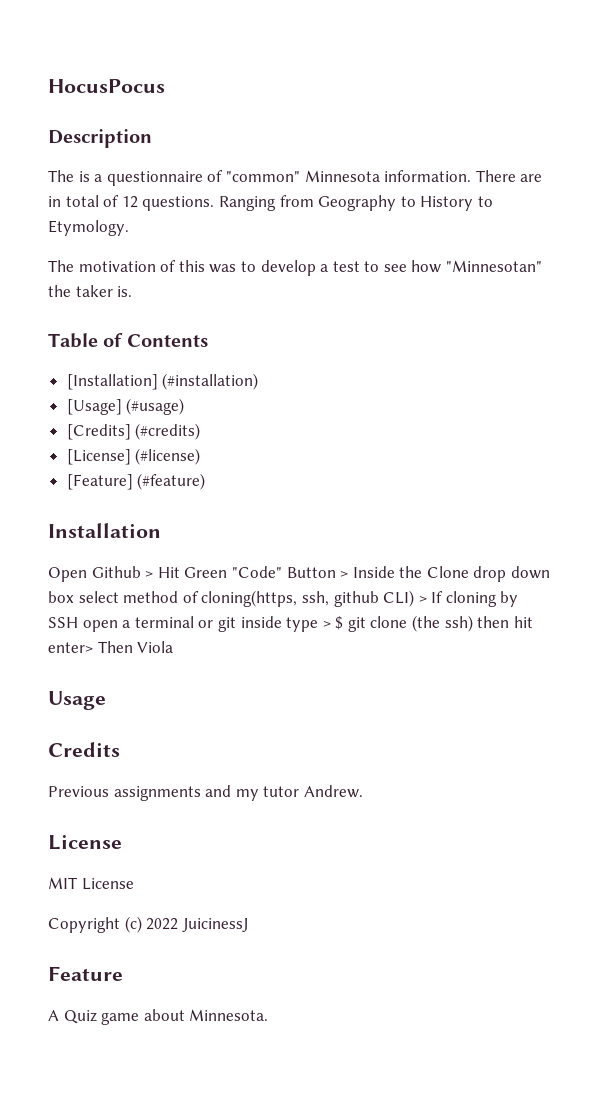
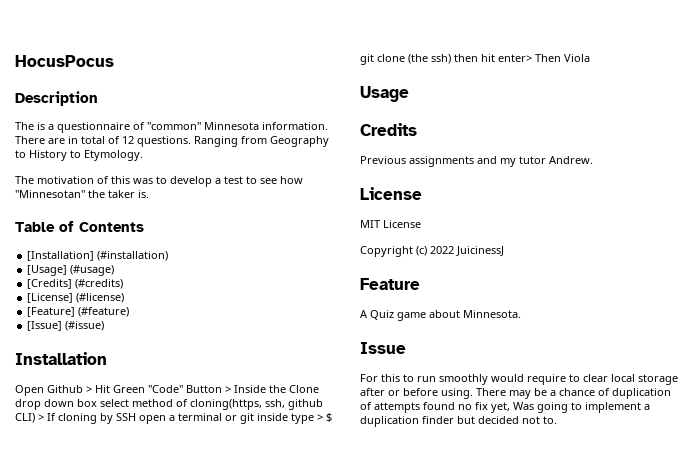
(206, 481) none -> [27,321,105,331] // [Issue] (#issue)
(269, 1015) none -> [360,342,406,354] [360,374,678,385] [360,388,671,399] [360,402,650,413] [360,416,557,427] // Issue // For this to run smoothly would require to clear local storage after or before using. There may be a chance of duplication of attempts found no fix yet, Was going to implement a duplication finder but decided not to.

